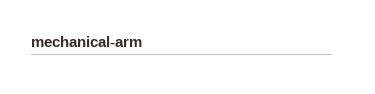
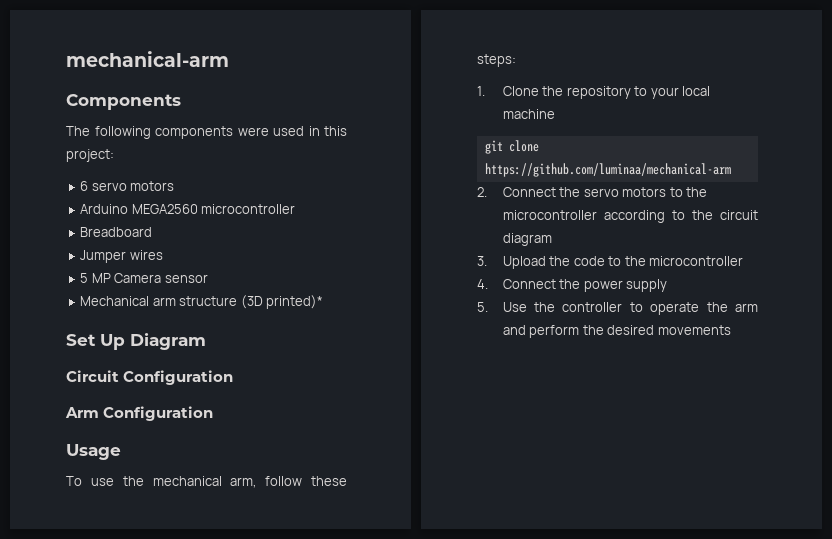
(142, 41) none -> [66,94,181,110] [66,126,347,139] [66,149,114,162] [80,181,175,191] [80,204,296,214] [80,227,153,237] [80,250,163,263] [80,273,208,283] [80,295,324,309] [66,333,206,350] [66,370,234,385] [65,406,214,421] [66,444,121,460] [66,476,347,488] [477,54,516,67] [477,86,711,99] [502,109,555,119] [484,140,539,154] [484,163,731,177] [477,187,708,197] [502,210,758,223] [502,233,552,246] [477,256,744,269] [477,279,668,292] [477,302,758,315] [502,325,731,338] // Components // The following components were used in this project: // 6 servo motors // Arduino MEGA2560 microcontroller // Breadboard // Jumper wires // 5 MP Camera sensor // Mechanical arm structure (3D printed)* // Set Up Diagram // Circuit Configuration // Arm Configuration // Usage // To use the mechanical arm, follow these steps: // 1. Clone the repository to your local machine // git clone https://github.com/luminaa/mechanical-arm // 2. Connect the servo motors to the microcontroller according to the circuit diagram // 3. Upload the code to the microcontroller // 4. Connect the power supply // 5. Use the controller to operate the arm and perform the desired movements

